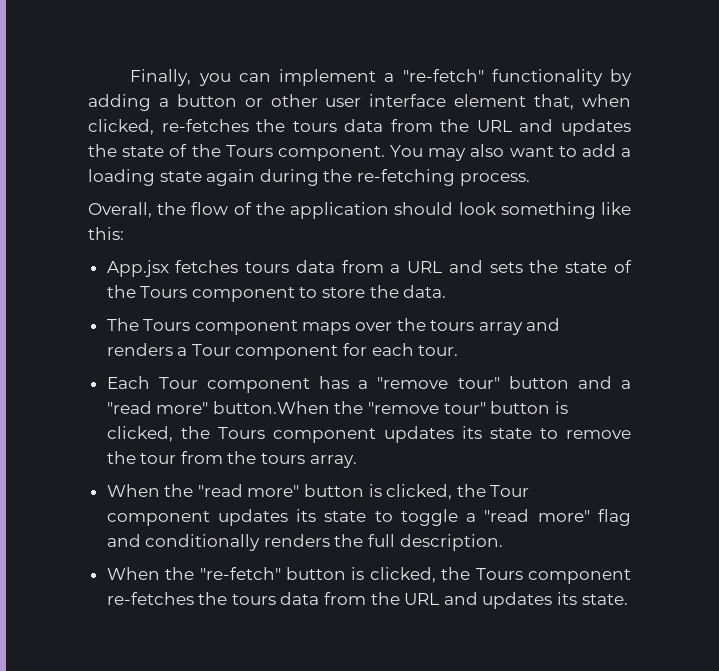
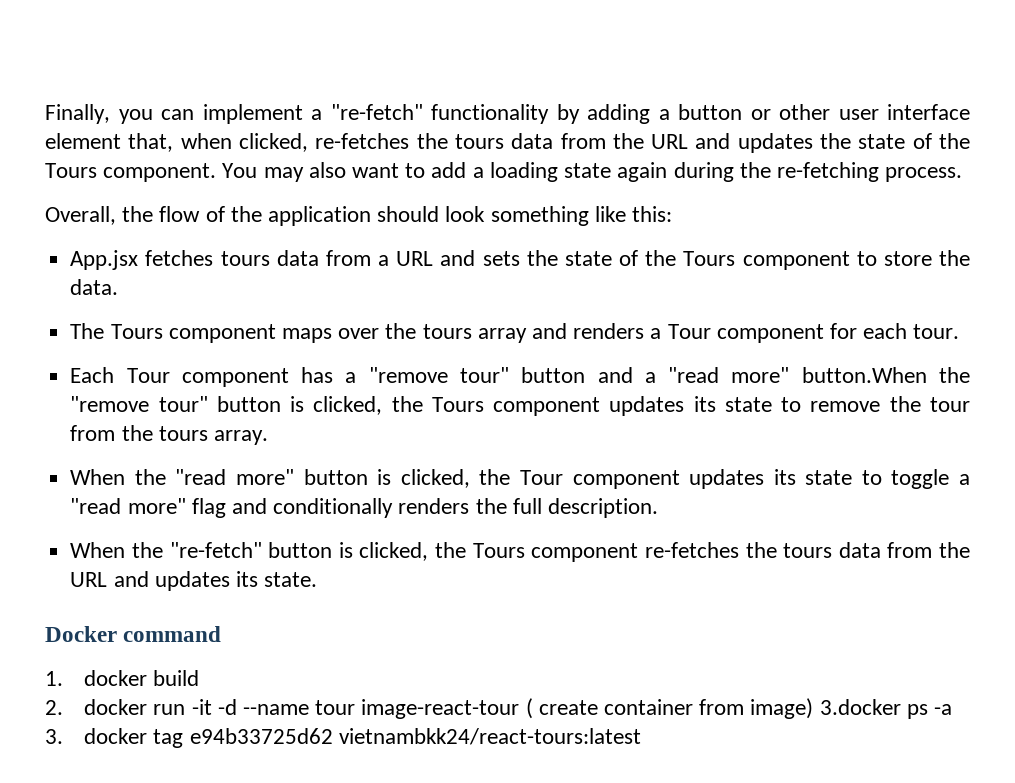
(628, 599) none -> [45,626,222,642] [45,670,200,686] [45,698,953,719] [45,728,641,748] // Docker command // 1. docker build // 2. docker run -it -d --name tour image-react-tour ( create container from image) 3.docker ps -a // 3. docker tag e94b33725d62 vietnambkk24/react-tours:latest

